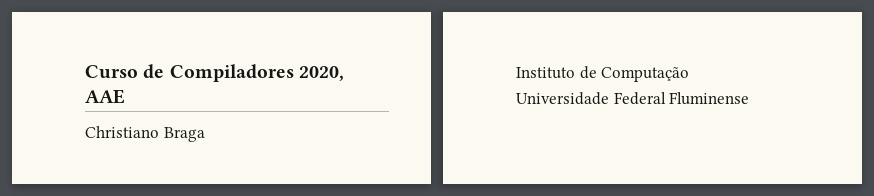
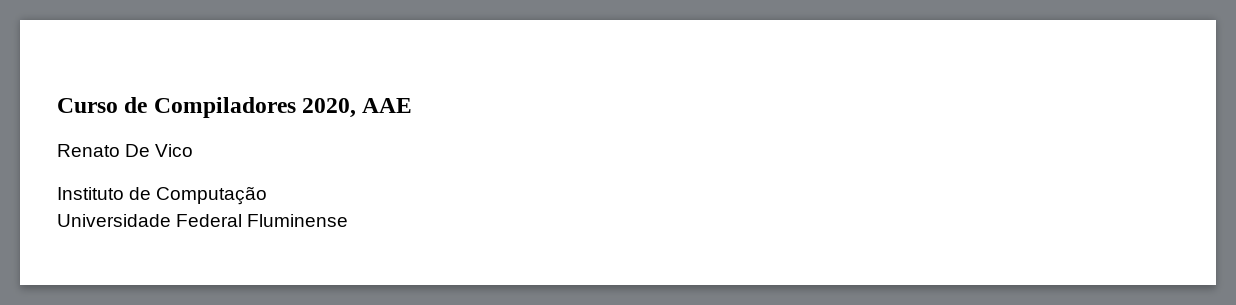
[85,126,205,142] Christiano Braga -> [57,144,194,157] Renato De Vico

